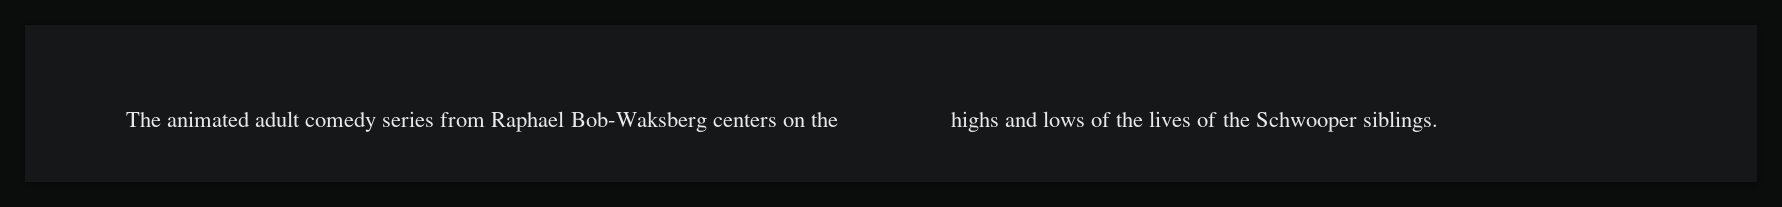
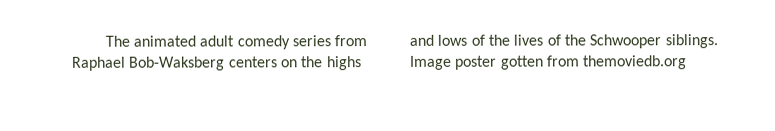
(1438, 121) none -> [409,55,688,70] Image poster gotten from themoviedb.org

